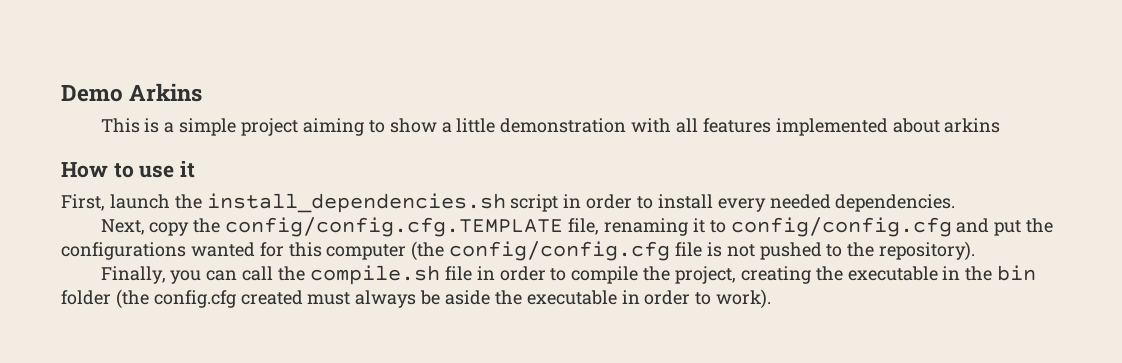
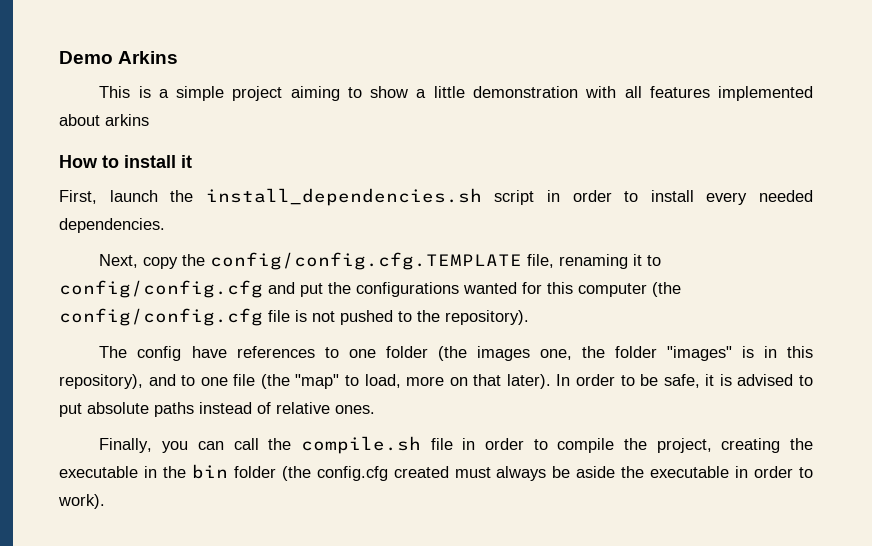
[139,165,175,178] use -> [124,155,176,168] install
(976, 251) none -> [99,346,813,361] [59,374,813,389] [59,402,375,417] // The config have references to one folder (the images one, the folder "images" is in this repository), and to one file (the "map" to load, more on that later). In order to be safe, it is advised to put absolute paths instead of relative ones.

